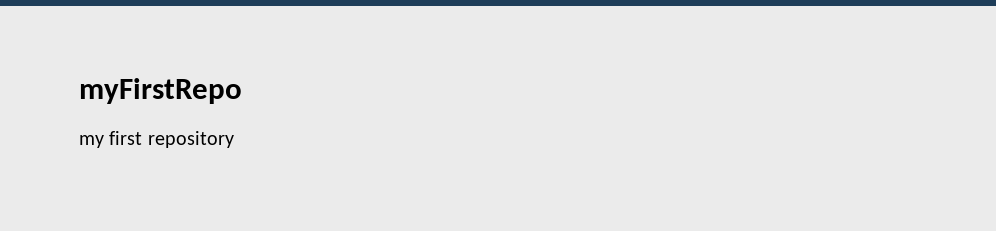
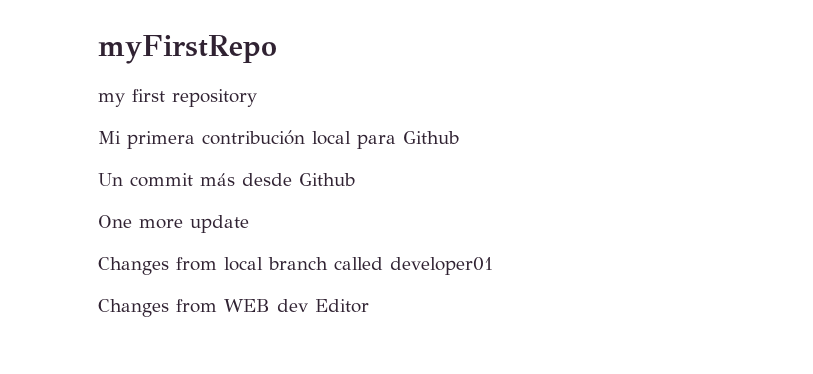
(234, 139) none -> [98,130,459,149] [98,173,355,187] [98,215,249,233] [98,257,493,275] [98,299,369,317] // Mi primera contribución local para Github // Un commit más desde Github // One more update // Changes from local branch called developer01 // Changes from WEB dev Editor

